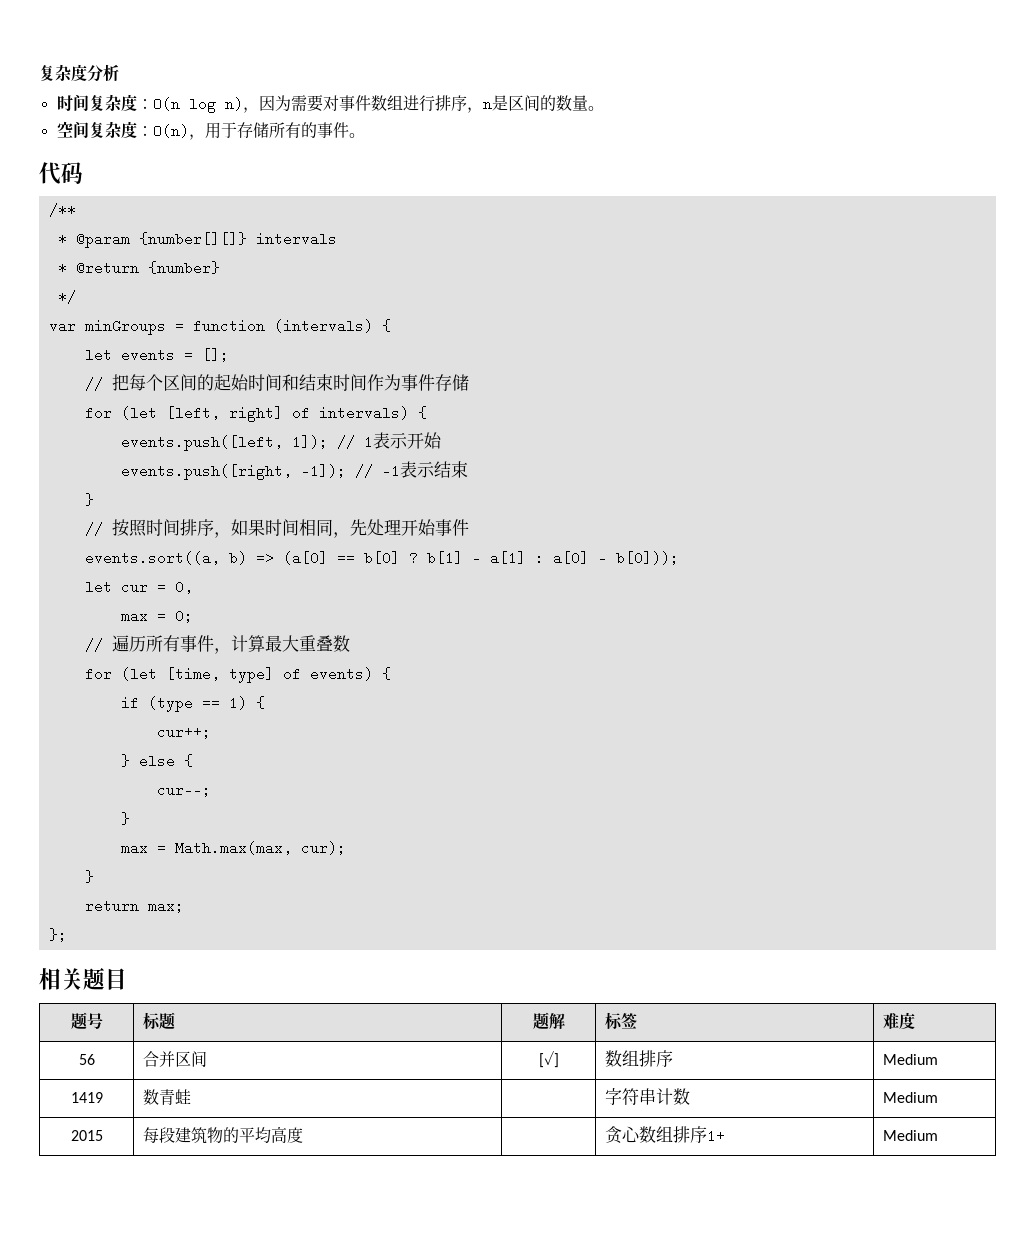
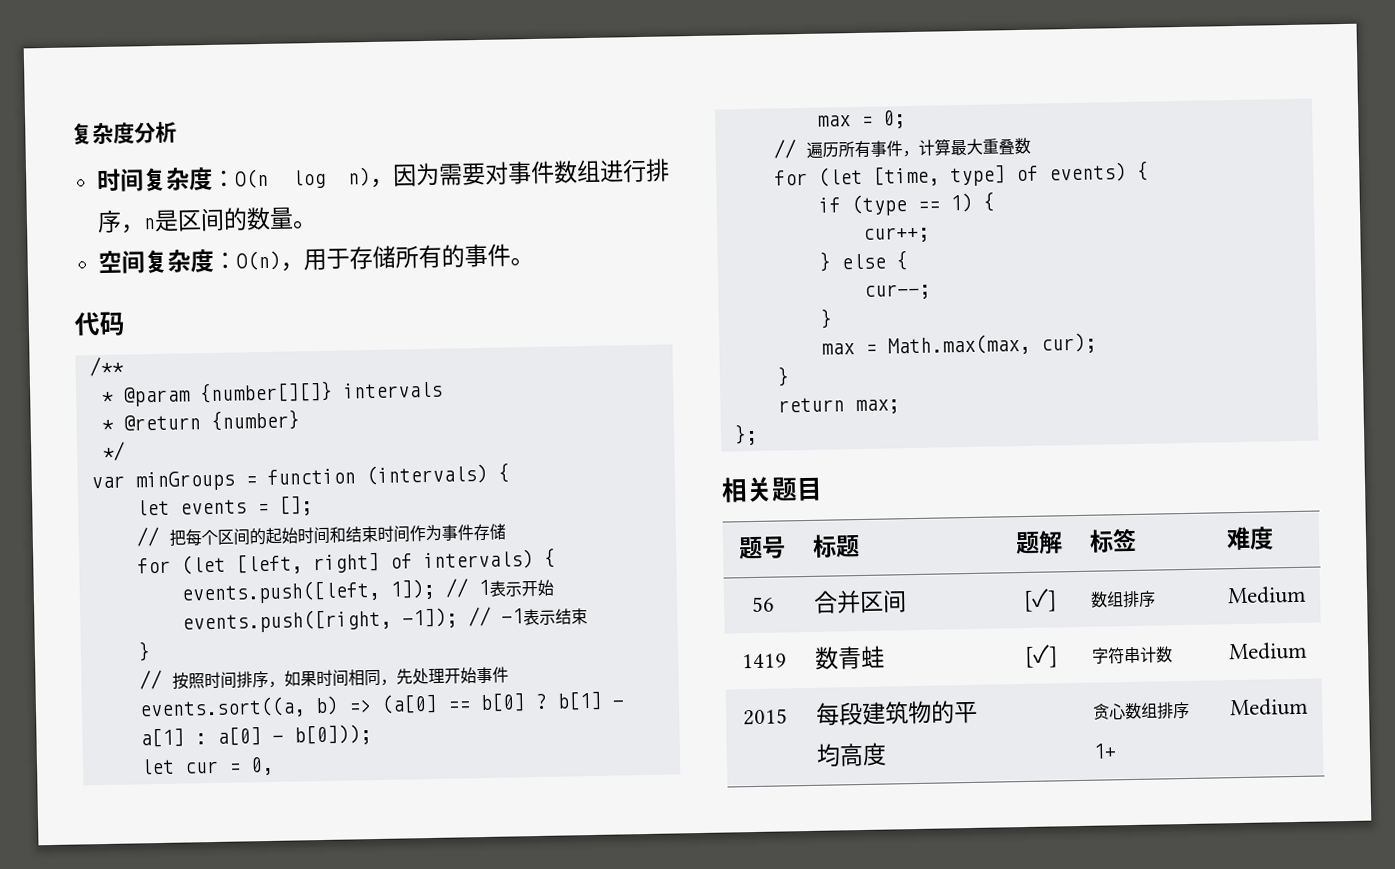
(192, 1097) none -> [1023,644,1058,668] [✓]

